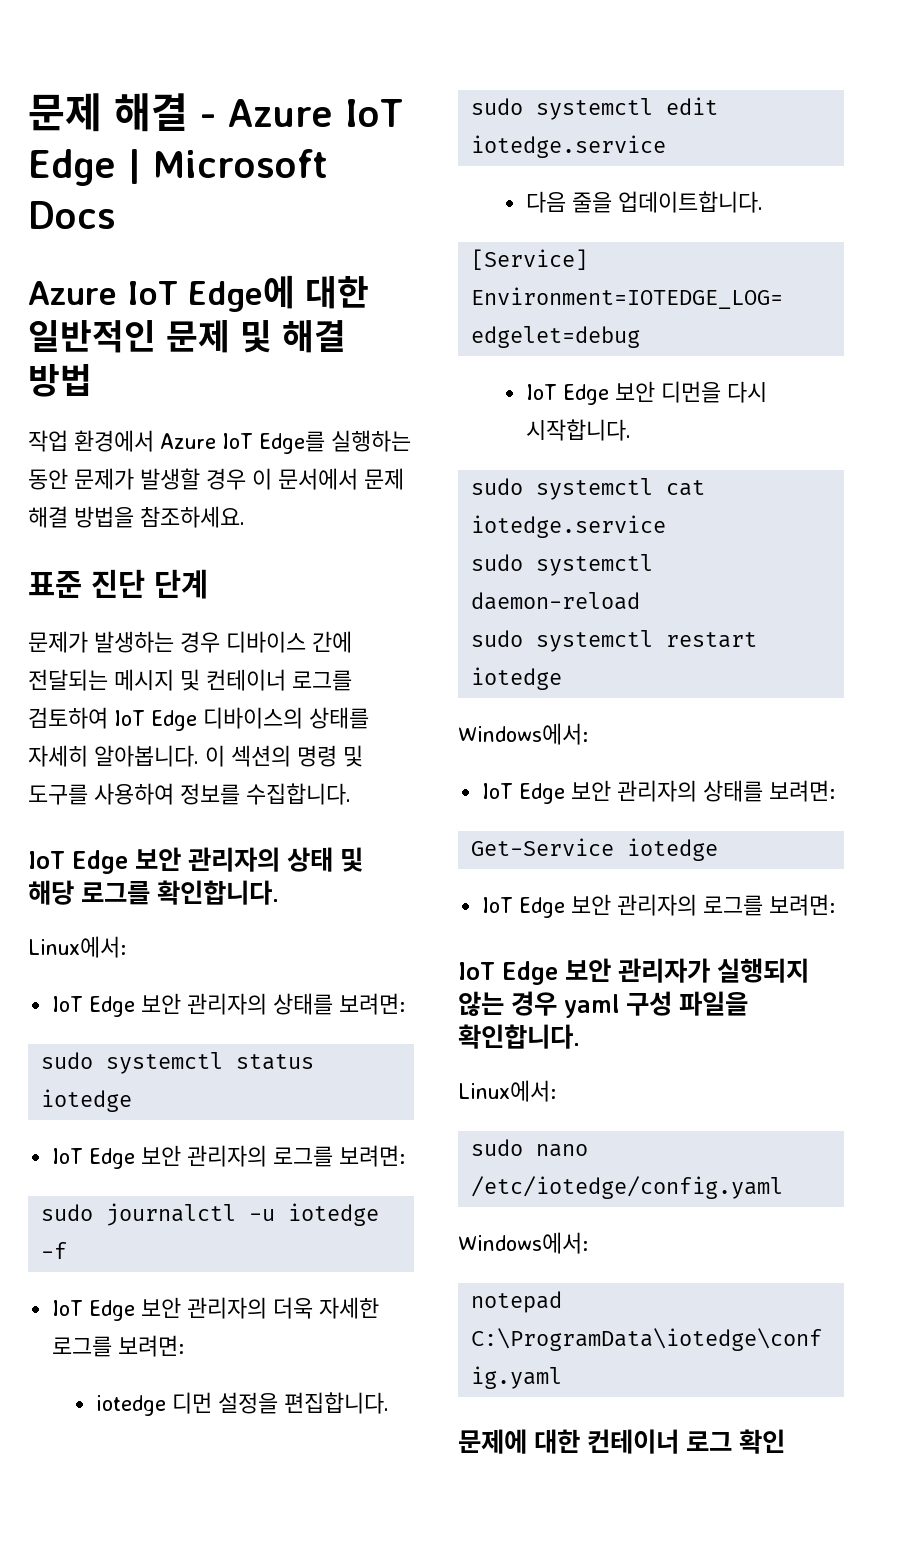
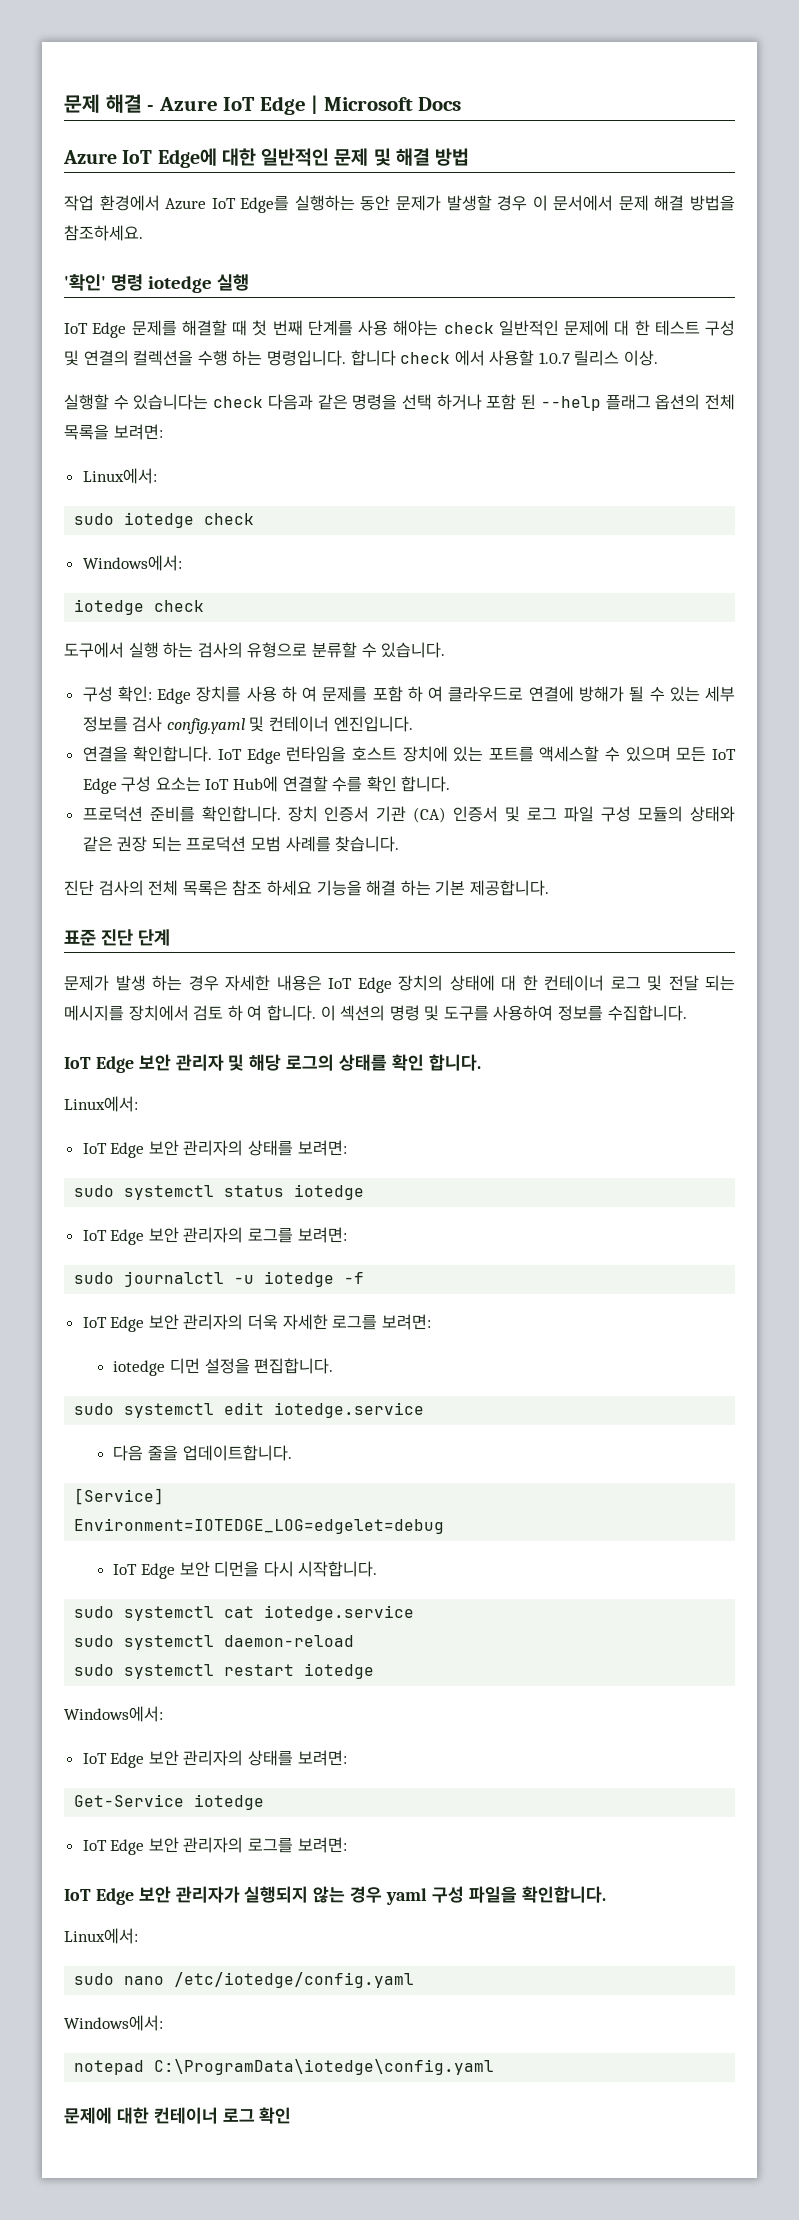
[28,569,208,599] [28,631,352,653] [28,669,352,691] [28,707,369,731] [28,745,199,767] 표준 진단 단계 // 문제가 발생하는 경우 디바이스 간에 전달되는 메시지 및 컨테이너 로그를 검토하여 IoT Edge 디바이스의 상태를 자세히 알아봅니다. -> [64,274,249,293] [64,320,735,338] [64,350,659,366] [64,394,735,411] [64,424,163,440] [82,468,157,484] [74,512,255,528] [82,555,182,571] [74,599,205,615] [64,642,446,658] [82,686,735,704] [82,716,413,734] [82,746,736,764] [82,776,451,794] [82,806,735,823] [82,836,400,852] [64,880,549,896] [64,929,170,946] [64,975,735,993] [64,1005,316,1021] '확인' 명령 iotedge 실행 // IoT Edge 문제를 해결할 때 첫 번째 단계를 사용 해야는 check 일반적인 문제에 대 한 테스트 구성 및 연결의 컬렉션을 수행 하는 명령입니다. 합니다 check 에서 사용할 1.0.7 릴리스 이상. // 실행할 수 있습니다는 check 다음과 같은 명령을 선택 하거나 포함 된 --help 플래그 옵션의 전체 목록을 보려면: // Linux에서: // sudo iotedge check // Windows에서: // iotedge check // 도구에서 실행 하는 검사의 유형으로 분류할 수 있습니다. // 구성 확인: Edge 장치를 사용 하 여 문제를 포함 하 여 클라우드로 연결에 방해가 될 수 있는 세부 정보를 검사 config.yaml 및 컨테이너 엔진입니다. // 연결을 확인합니다. IoT Edge 런타임을 호스트 장치에 있는 포트를 액세스할 수 있으며 모든 IoT Edge 구성 요소는 IoT Hub에 연결할 수를 확인 합니다. // 프로덕션 준비를 확인합니다. 장치 인증서 기관 (CA) 인증서 및 로그 파일 구성 모듈의 상태와 같은 권장 되는 프로덕션 모범 사례를 찾습니다. // 진단 검사의 전체 목록은 참조 하세요 기능을 해결 하는 기본 제공합니다. // 표준 진단 단계 // 문제가 발생 하는 경우 자세한 내용은 IoT Edge 장치의 상태에 대 한 컨테이너 로그 및 전달 되는 메시지를 장치에서 검토 하 여 합니다.
[187,847,363,872] [28,880,279,905] 관리자의 상태 및 해당 로그를 확인합니다. -> [175,1054,481,1071] 관리자 및 해당 로그의 상태를 확인 합니다.

